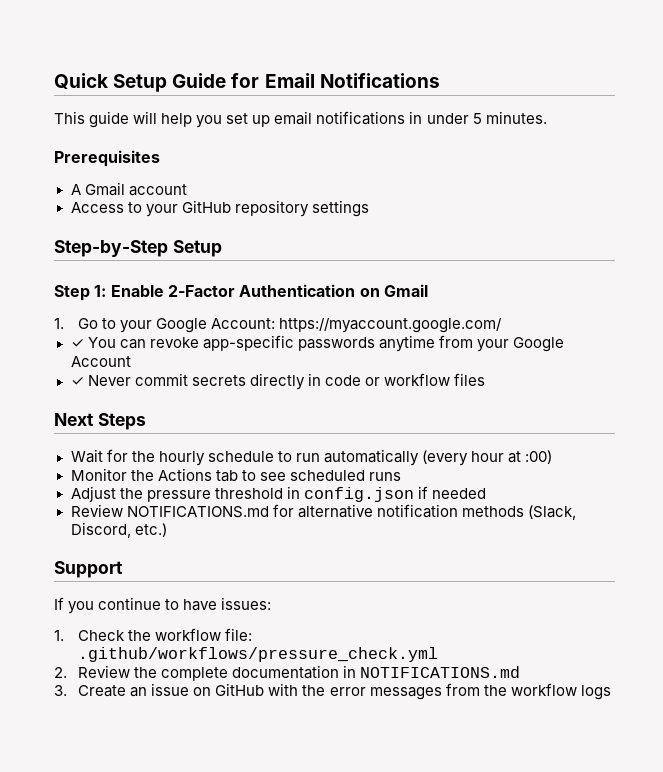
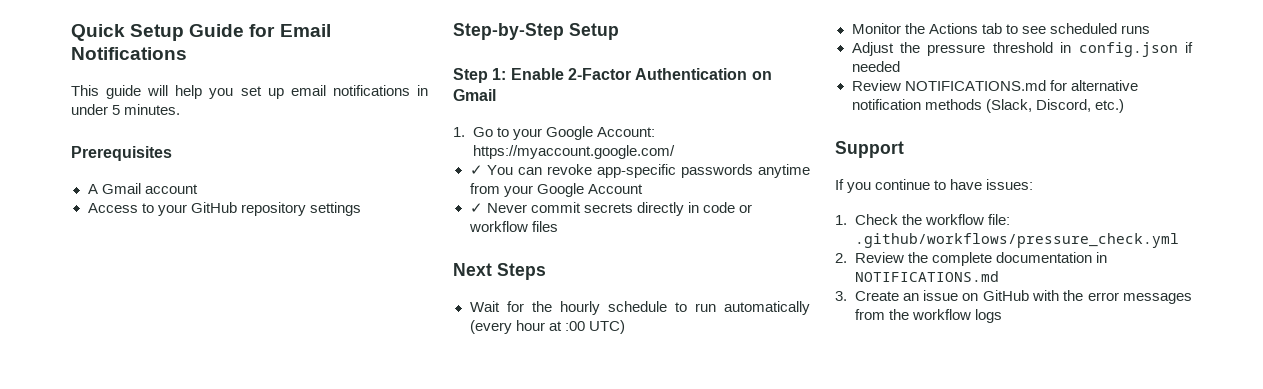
[525,450,553,464] :00) -> [564,320,625,334] :00 UTC)

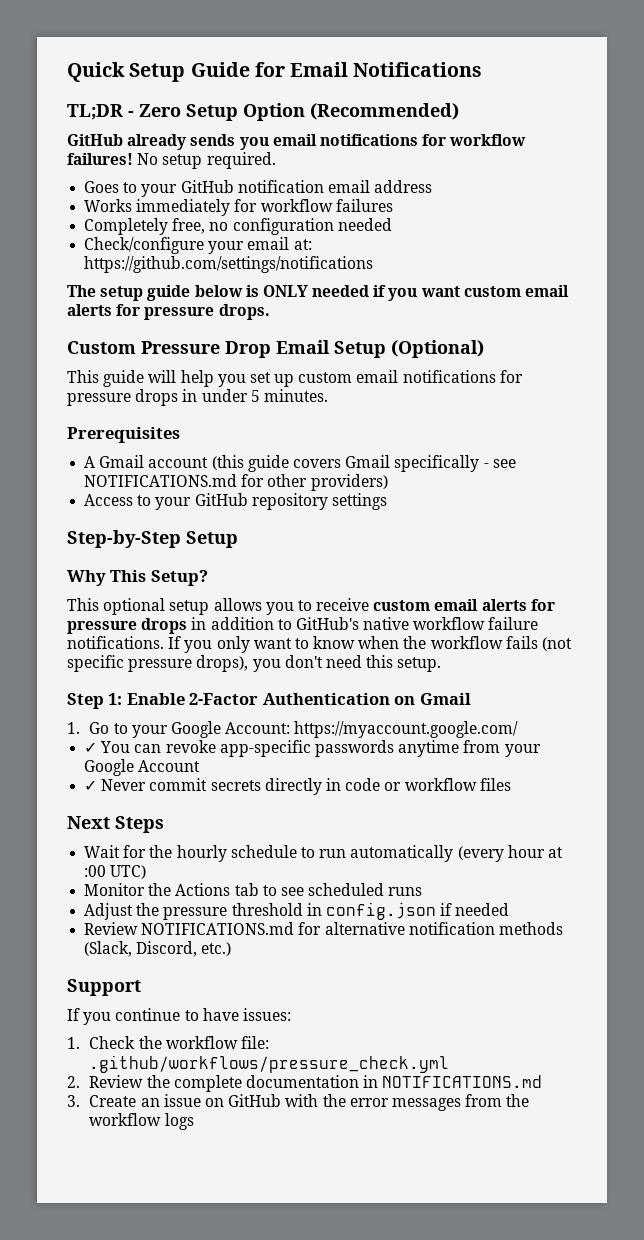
(187, 53) none -> [67,103,459,121] [67,134,527,150] [67,152,276,169] [84,180,433,197] [84,199,393,216] [84,218,392,235] [84,237,312,254] [84,256,374,273] [67,285,570,301] [67,304,270,320] [67,340,484,358] // TL;DR - Zero Setup Option (Recommended) // GitHub already sends you email notifications for workflow failures! No setup required. // Goes to your GitHub notification email address // Works immediately for workflow failures // Completely free, no configuration needed // Check/configure your email at: https://github.com/settings/notifications // The setup guide below is ONLY needed if you want custom email alerts for pressure drops. // Custom Pressure Drop Email Setup (Optional)
[290,85,410,96] email notifications -> [298,370,523,383] [67,389,179,406] custom email notifications for pressure drops
(198, 189) none -> [211,455,516,472] [84,474,388,491] (this guide covers Gmail specifically - see NOTIFICATIONS.md for other providers)
(619, 31) none -> [67,570,208,586] [67,598,555,615] [67,617,539,634] [67,636,573,653] [67,655,442,672] // Why This Setup? // This optional setup allows you to receive custom email alerts for pressure drops in addition to GitHub's native workflow failure notifications. If you only want to know when the workflow fails (not specific pressure drops), you don't need this setup.

